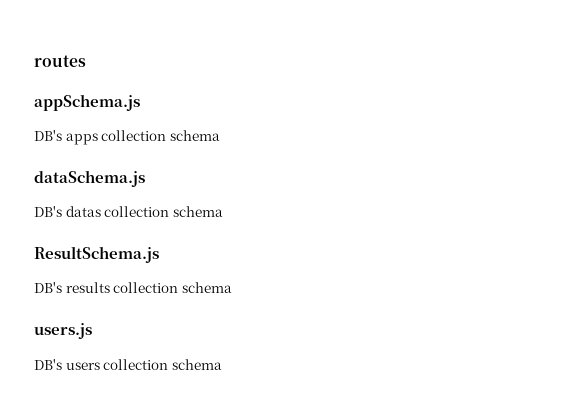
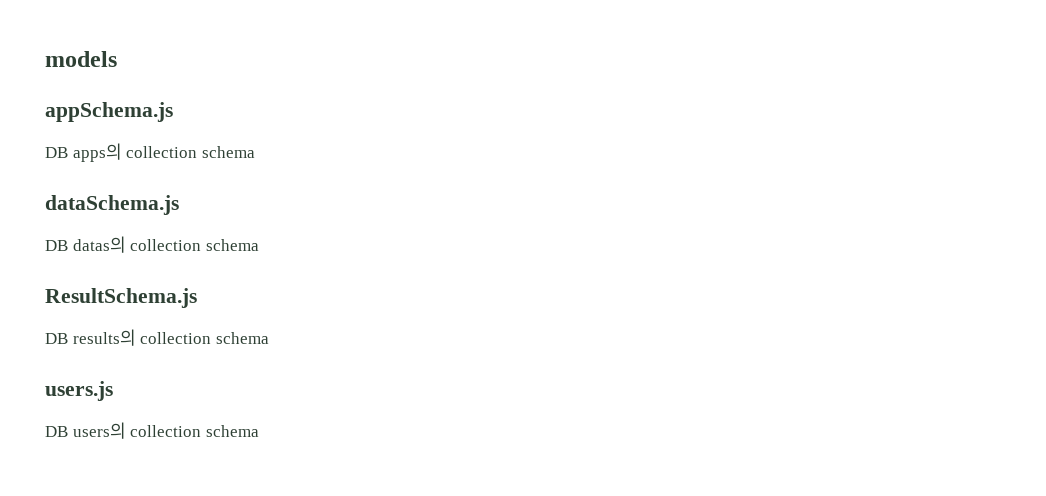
[34,55,86,67] routes -> [45,51,117,67] models
[34,130,98,145] DB's apps -> [45,143,122,162] DB apps의
[34,206,101,217] DB's datas -> [45,236,126,253] DB datas의
[34,282,110,293] DB's results -> [45,329,136,346] DB results의
[34,359,100,370] DB's users -> [45,422,126,439] DB users의

